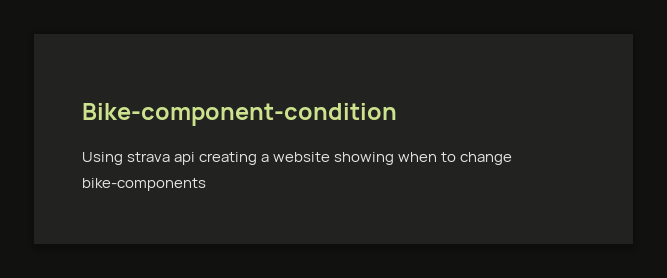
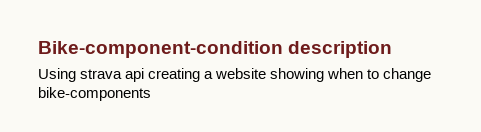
(397, 114) none -> [288,41,393,58] description

